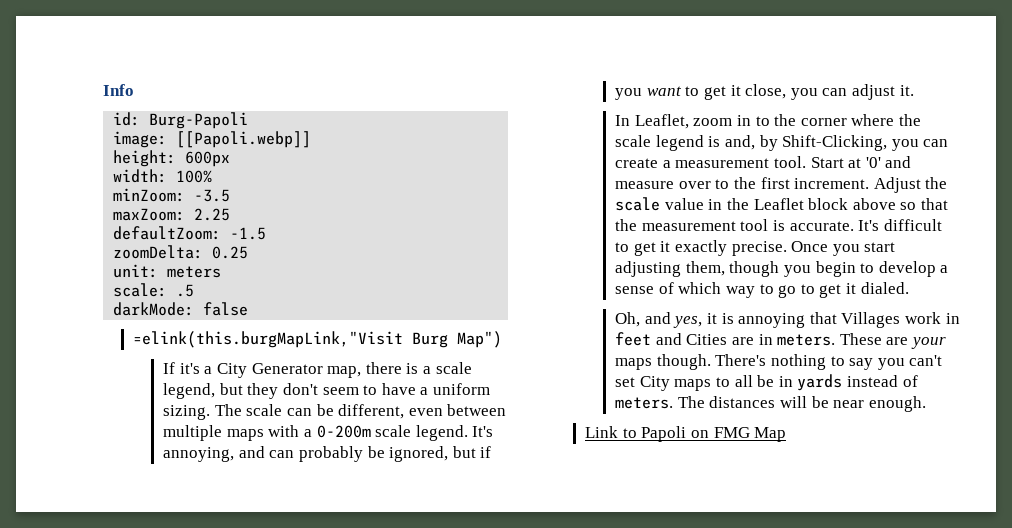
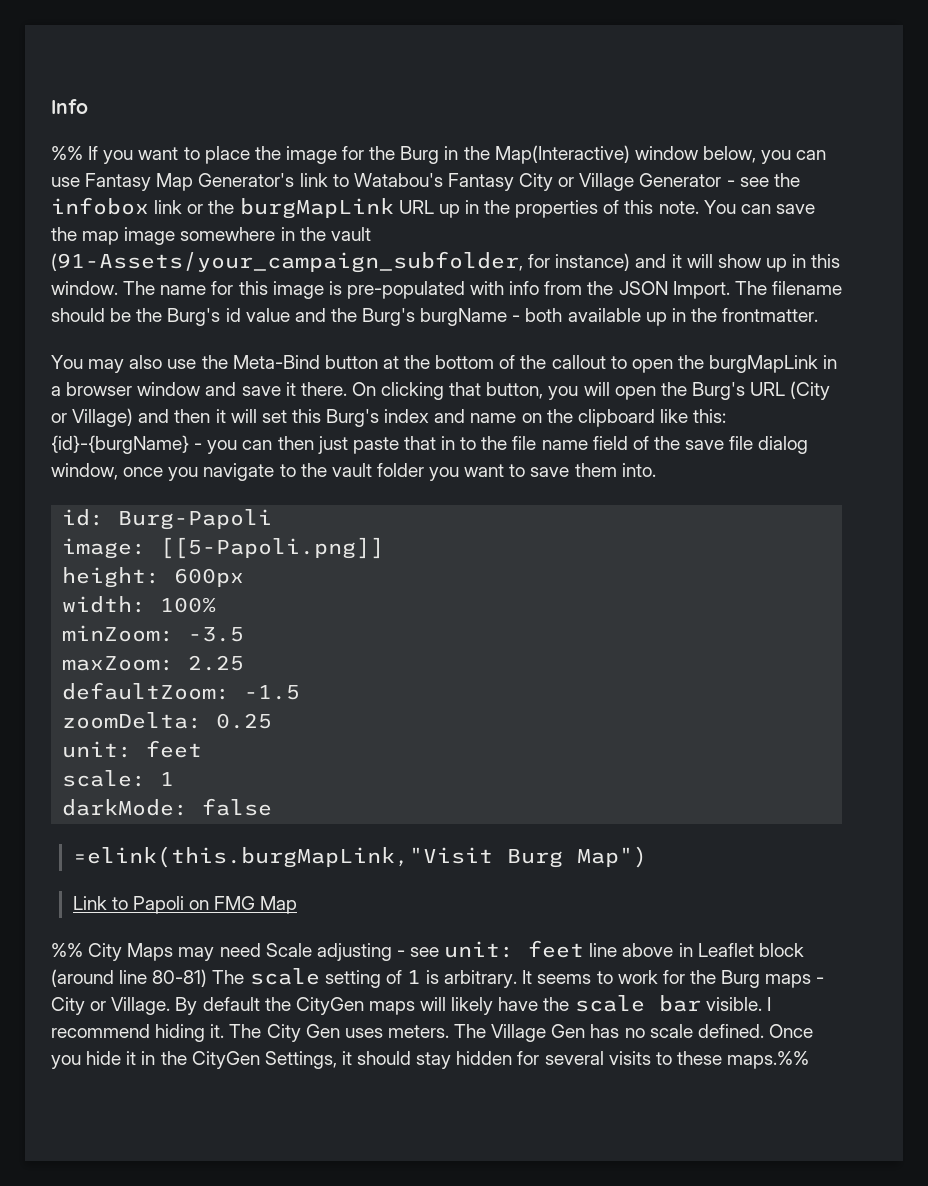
(134, 90) none -> [51,145,827,164] [51,173,800,191] [51,197,815,219] [51,227,371,245] [51,251,841,273] [51,281,842,299] [51,308,819,326] [51,355,838,373] [51,381,831,400] [51,408,727,427] [51,435,809,454] [51,463,656,481] // %% If you want to place the image for the Burg in the Map(Interactive) window below, you can use Fantasy Map Generator's link to Watabou's Fantasy City or Village Generator - see the infobox link or the burgMapLink URL up in the properties of this note. You can save the map image somewhere in the vault (91-Assets/your_campaign_subfolder, for instance) and it will show up in this window. The name for this image is pre-populated with info from the JSON Import. The filename should be the Burg's id value and the Burg's burgName - both available up in the frontmatter. // You may also use the Meta-Bind button at the bottom of the callout to open the burgMapLink in a browser window and save it there. On clicking that button, you will open the Burg's URL (City or Village) and then it will set this Burg's index and name on the clipboard like this: {id}-{burgName} - you can then just paste that in to the file name field of the save file dialog window, once you navigate to the vault folder you want to save them into.
[176,131,312,148] [[Papoli.webp]] -> [160,537,385,559] [[5-Papoli.png]]
[167,266,222,278] meters -> [146,740,203,758] feet
[176,284,195,297] .5 -> [160,772,175,786] 1
[163,362,472,378] [163,383,490,399] [163,404,507,420] [163,425,494,441] [163,446,492,462] [615,84,914,100] [615,114,921,129] [615,135,949,151] [615,156,912,168] [615,177,948,193] [615,197,948,211] [615,219,942,231] [615,240,896,256] [615,261,949,277] [615,282,909,298] [615,312,960,328] [615,332,946,349] [615,354,943,370] [615,374,918,391] [615,396,926,412] // If it's a City Generator map, there is a scale legend, but they don't seem to have a uniform sizing. The scale can be different, even between multiple maps with a 0-200m scale legend. It's annoying, and can probably be ignored, but if you want to get it close, you can adjust it. // In Leaflet, zoom in to the corner where the scale legend is and, by Shift-Clicking, you can create a measurement tool. Start at '0' and measure over to the first increment. Adjust the scale value in the Leaflet block above so that the measurement tool is accurate. It's difficult to get it exactly precise. Once you start adjusting them, though you begin to develop a sense of which way to go to get it dialed. // Oh, and yes, it is annoying that Villages work in feet and Cities are in meters. These are your maps though. There's nothing to say you can't set City maps to all be in yards instead of meters. The distances will be near enough. -> (647, 857) none
(787, 434) none -> [51,940,804,961] [51,968,825,988] [51,995,771,1015] [51,1024,813,1042] [51,1051,810,1069] // %% City Maps may need Scale adjusting - see unit: feet line above in Leaflet block (around line 80-81) The scale setting of 1 is arbitrary. It seems to work for the Burg maps - City or Village. By default the CityGen maps will likely have the scale bar visible. I recommend hiding it. The City Gen uses meters. The Village Gen has no scale defined. Once you hide it in the CityGen Settings, it should stay hidden for several visits to these maps.%%

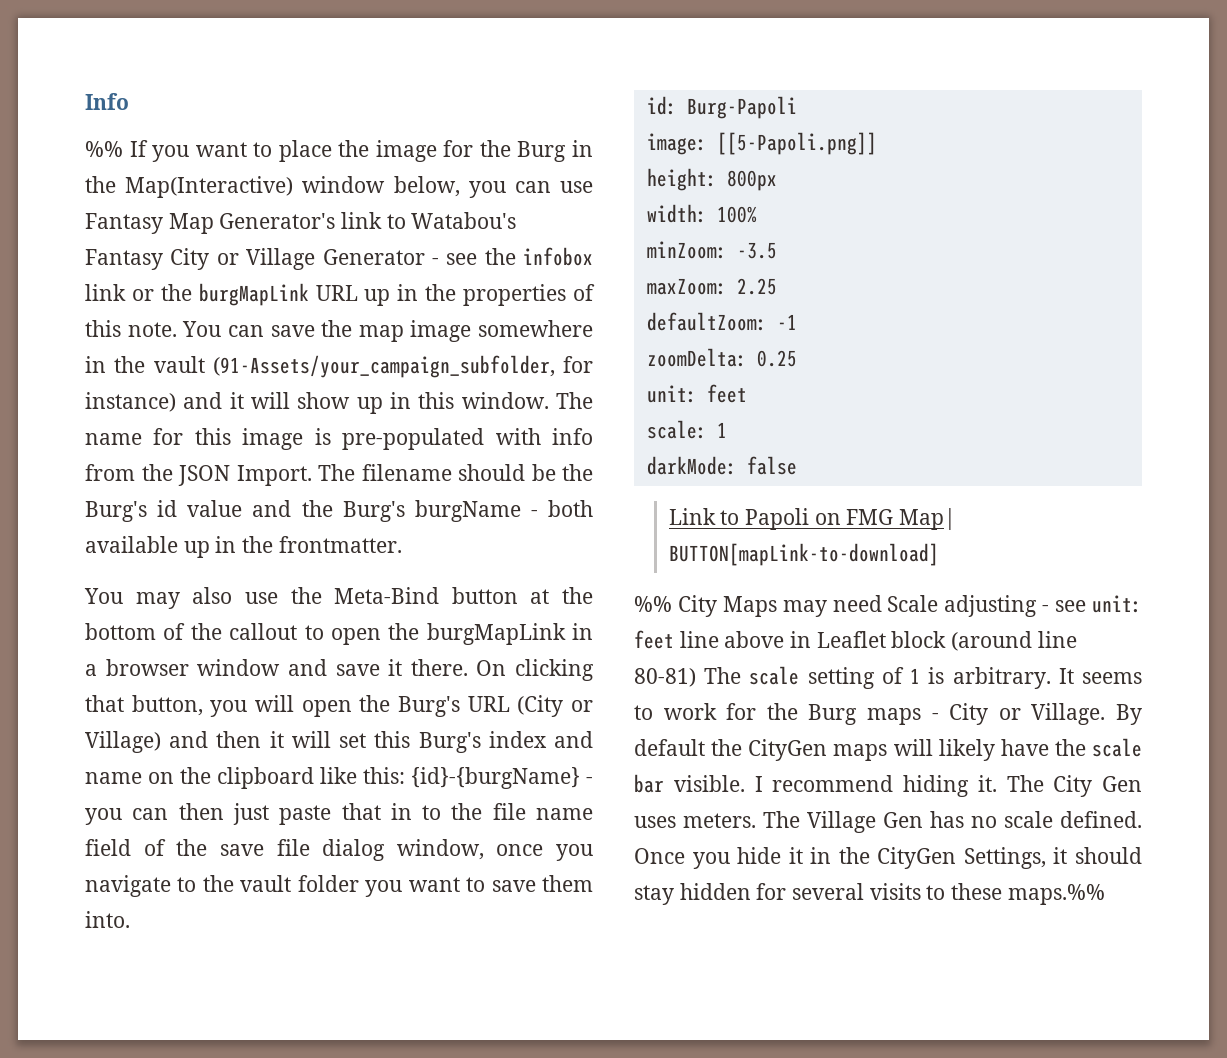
[174,568,245,587] 600px -> [726,170,777,191] 800px
[244,685,301,700] -1.5 -> [776,314,797,330] -1
[72,846,647,868] // =elink(this.burgMapLink,"Visit Burg Map") -> (797, 465) none
[260,896,298,914] Map -> [898,508,956,530] [668,543,939,566] Map| BUTTON[mapLink-to-download]

